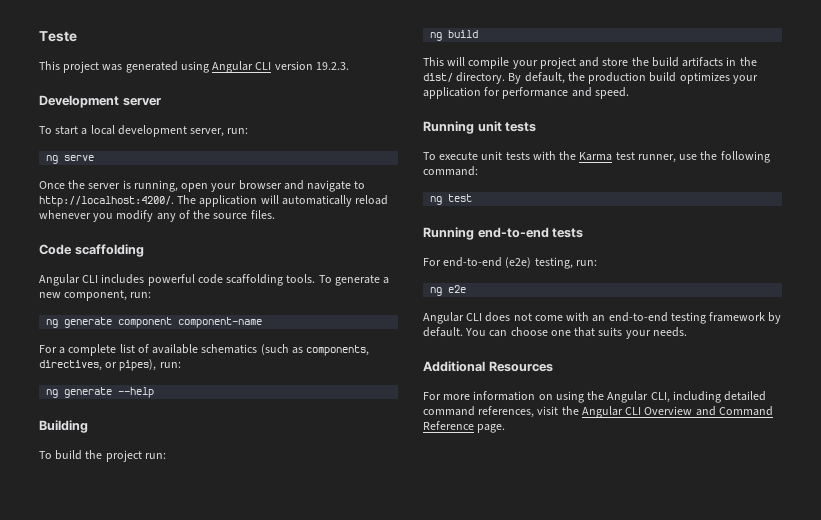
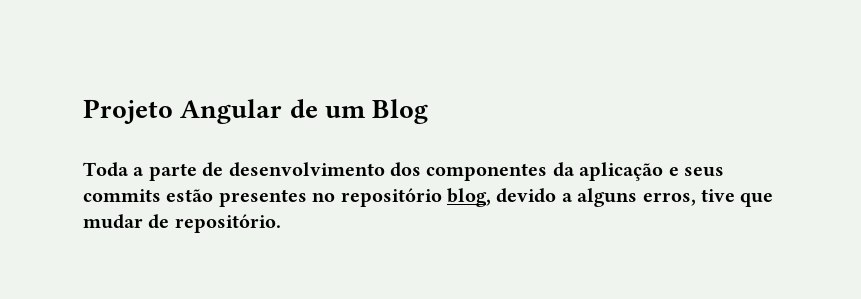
[39,31,77,42] [39,61,349,73] [39,95,161,108] [39,125,249,137] [46,155,95,164] [39,180,366,192] [39,195,389,207] [39,210,275,222] [39,244,144,257] [39,274,390,286] [39,290,152,301] [46,317,263,328] [39,344,370,356] [39,359,181,371] [46,387,155,398] [39,420,88,433] [39,450,166,462] [430,30,479,41] [423,57,757,69] [423,72,758,84] [423,87,629,99] [423,121,537,134] [423,151,770,163] [423,166,478,176] [430,194,473,205] [423,227,584,240] [423,257,597,269] [430,285,467,296] [423,312,782,324] [423,327,687,339] [423,361,553,372] [423,391,767,403] [423,406,773,418] [423,421,506,433] Teste // This project was generated using Angular CLI version 19.2.3. // Development server // To start a local development server, run: // ng serve // Once the server is running, open your browser and navigate to http://localhost:4200/. The application will automatically reload whenever you modify any of the source files. // Code scaffolding // Angular CLI includes powerful code scaffolding tools. To generate a new component, run: // ng generate component component-name // For a complete list of available schematics (such as components, directives, or pipes), run: // ng generate --help // Building // To build the project run: // ng build // This will compile your project and store the build artifacts in the dist/ directory. By default, the production build optimizes your application for performance and speed. // Running unit tests // To execute unit tests with the Karma test runner, use the following command: // ng test // Running end-to-end tests // For end-to-end (e2e) testing, run: // ng e2e // Angular CLI does not come with an end-to-end testing framework by default. You can choose one that suits your needs. // Additional Resources // For more information on using the Angular CLI, including detailed command references, visit the Angular CLI Overview and Command Reference page. -> [83,99,429,124] [83,162,724,181] [83,188,774,207] [83,214,281,233] Projeto Angular de um Blog // Toda a parte de desenvolvimento dos componentes da aplicação e seus commits estão presentes no repositório blog, devido a alguns erros, tive que mudar de repositório.

